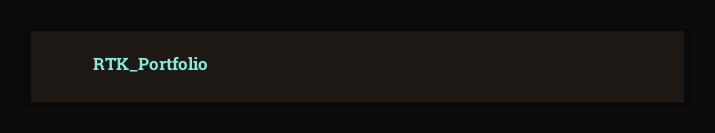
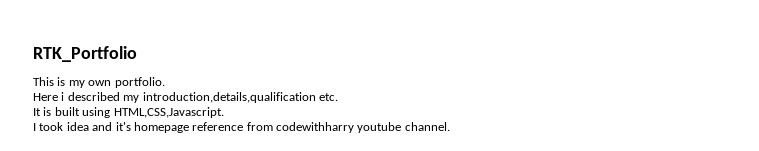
(208, 64) none -> [33,77,165,88] [33,92,338,103] [33,107,224,118] [33,122,450,133] // This is my own portfolio. // Here i described my introduction,details,qualification etc. // It is built using HTML,CSS,Javascript. // I took idea and it's homepage reference from codewithharry youtube channel.

